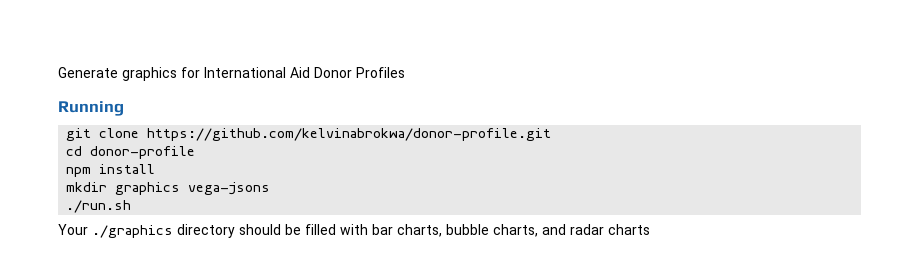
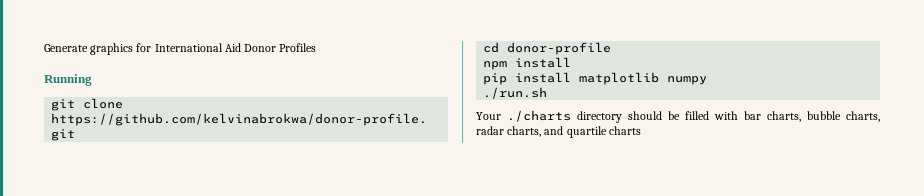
[66,182,271,195] mkdir graphics vega-jsons -> [483,72,708,85] pip install matplotlib numpy
[92,225,173,238] ./graphics -> [507,110,571,122] ./charts
[542,224,604,235] and radar -> [476,126,607,138] radar charts, and quartile

